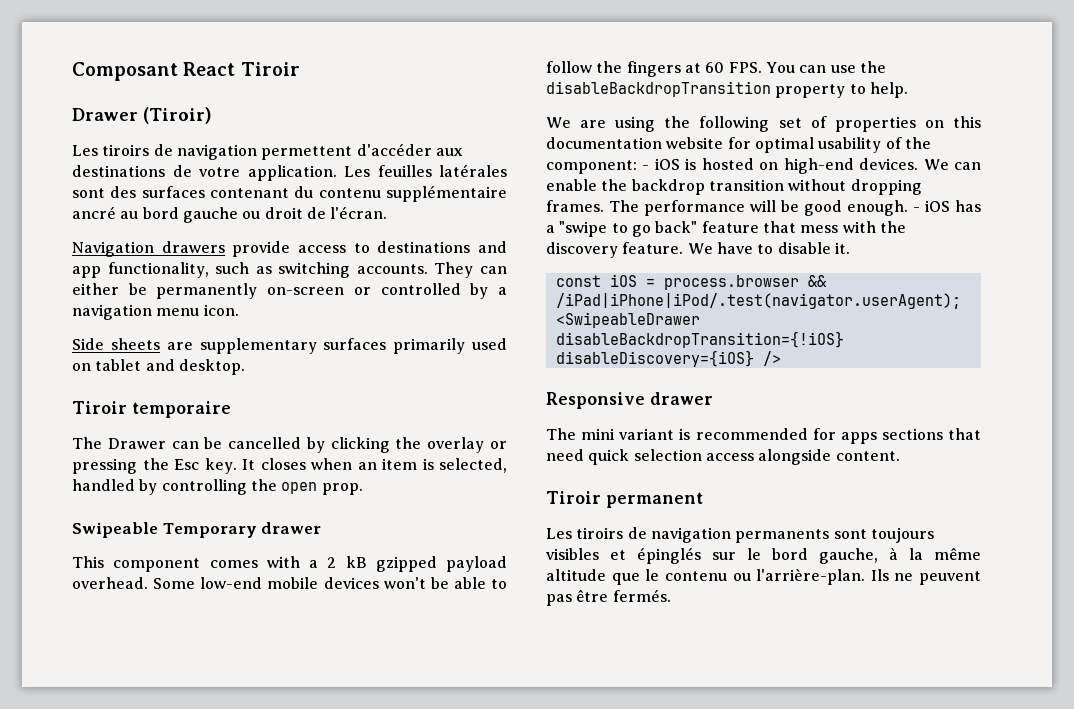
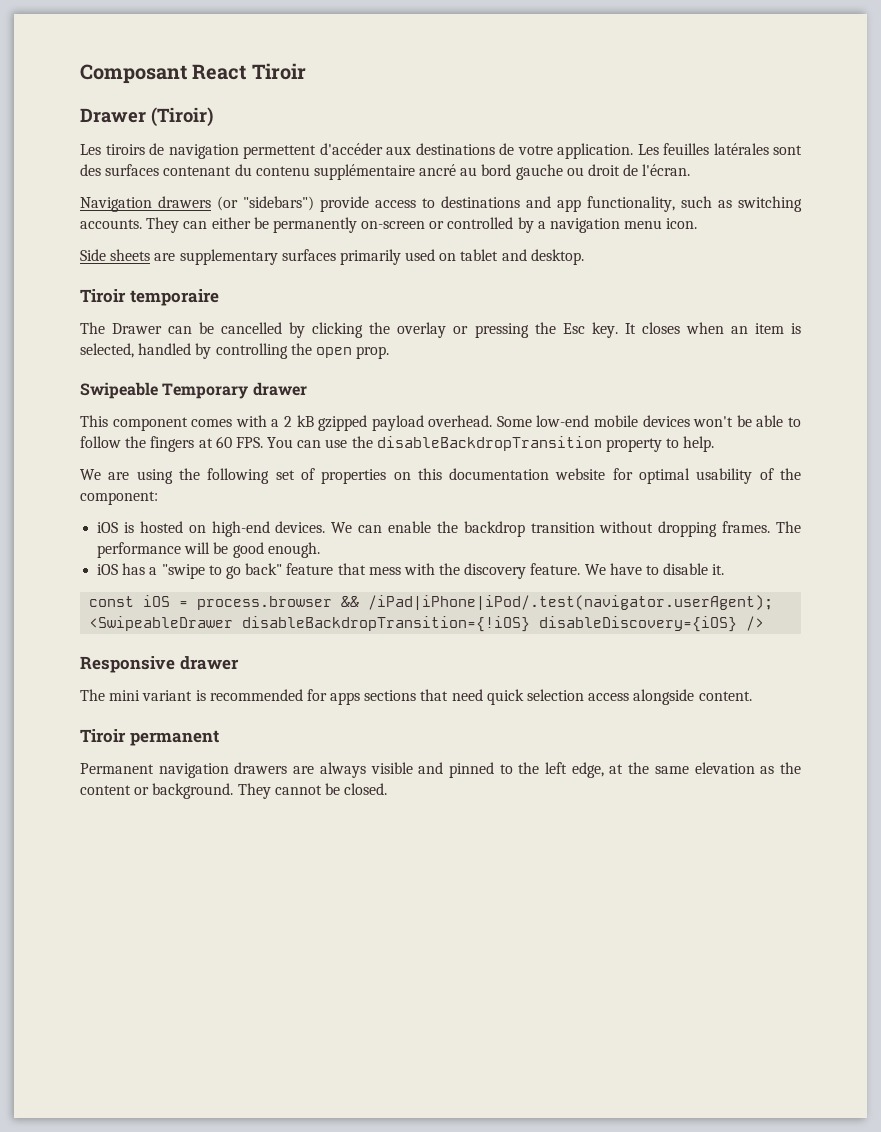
(225, 247) none -> [217,196,314,211] (or "sidebars")
[642,165,650,170] - -> (158, 498) //
[913,207,920,212] - -> (320, 550) //
[546,527,934,543] [546,547,981,564] [546,569,981,585] [546,589,671,606] Les tiroirs de navigation permanents sont toujours visibles et épinglés sur le bord gauche, à la même altitude que le contenu ou l'arrière-plan. Ils ne peuvent pas être fermés. -> [80,762,802,778] [80,783,388,799] Permanent navigation drawers are always visible and pinned to the left edge, at the same elevation as the content or background. They cannot be closed.

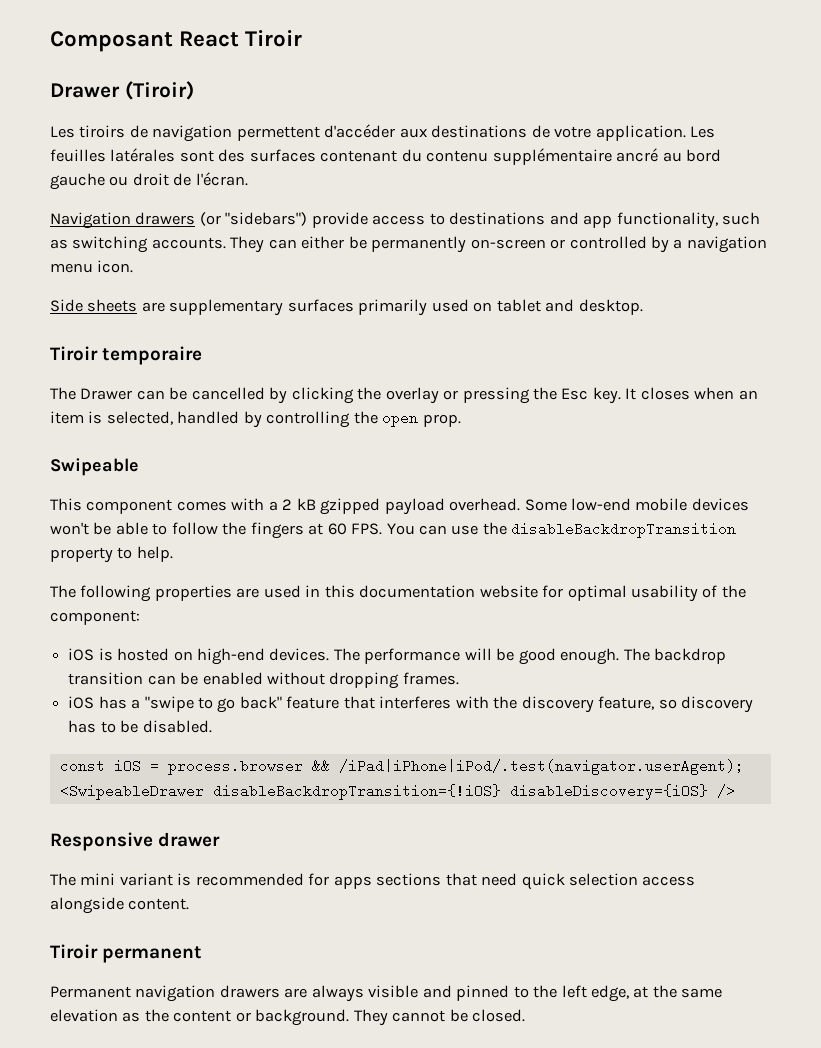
[162,382,307,399] Temporary drawer -> (139, 467) none
[80,468,411,484] We are using the following set of properties on -> [50,585,321,602] The following properties are used in
[331,521,771,537] We can enable the backdrop transition without dropping frames. -> (330, 654) none
(320, 550) none -> [623,648,727,664] [68,672,459,689] The backdrop transition can be enabled without dropping frames.
[368,567,401,575] mess -> [379,696,452,709] interferes
[530,563,725,575] feature. We have to disable it. -> [598,696,753,713] [68,720,212,733] feature, so discovery has to be disabled.

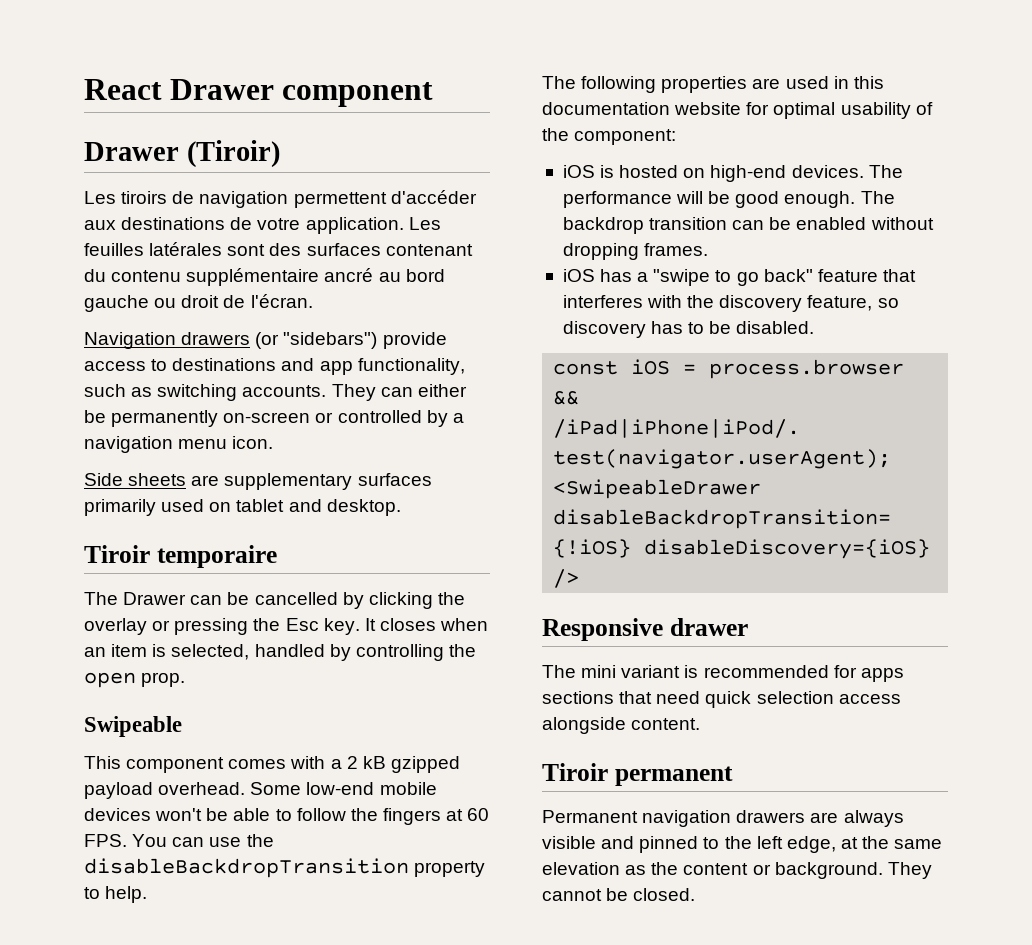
[50,30,303,52] Composant React Tiroir -> [84,79,434,107] React Drawer component

